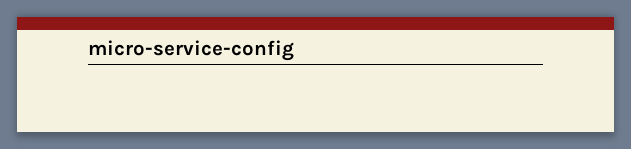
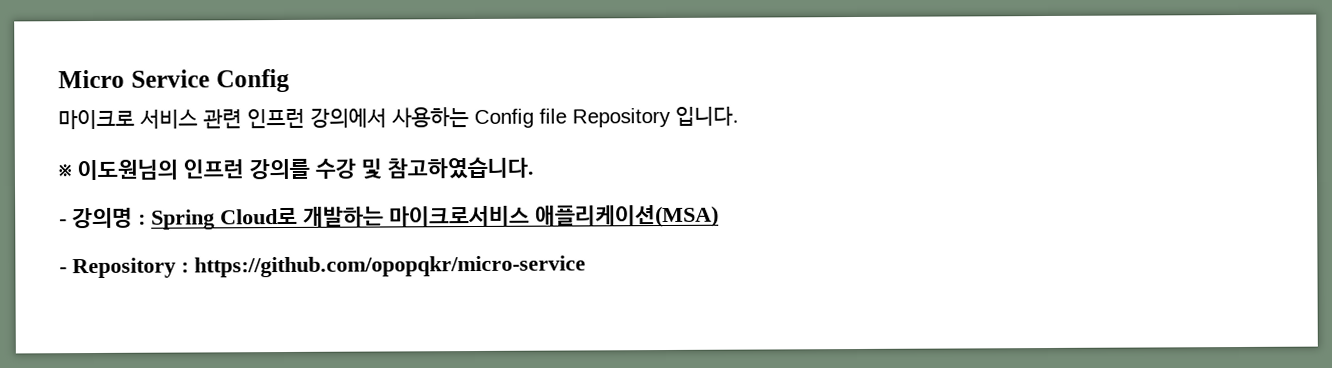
[88,40,294,61] micro-service-config -> [58,68,290,93] [58,106,739,130] [58,156,534,181] [59,204,719,230] [59,255,586,279] Micro Service Config // 마이크로 서비스 관련 인프런 강의에서 사용하는 Config file Repository 입니다. // ※ 이도원님의 인프런 강의를 수강 및 참고하였습니다. // - 강의명 : Spring Cloud로 개발하는 마이크로서비스 애플리케이션(MSA) // - Repository : https://github.com/opopqkr/micro-service

